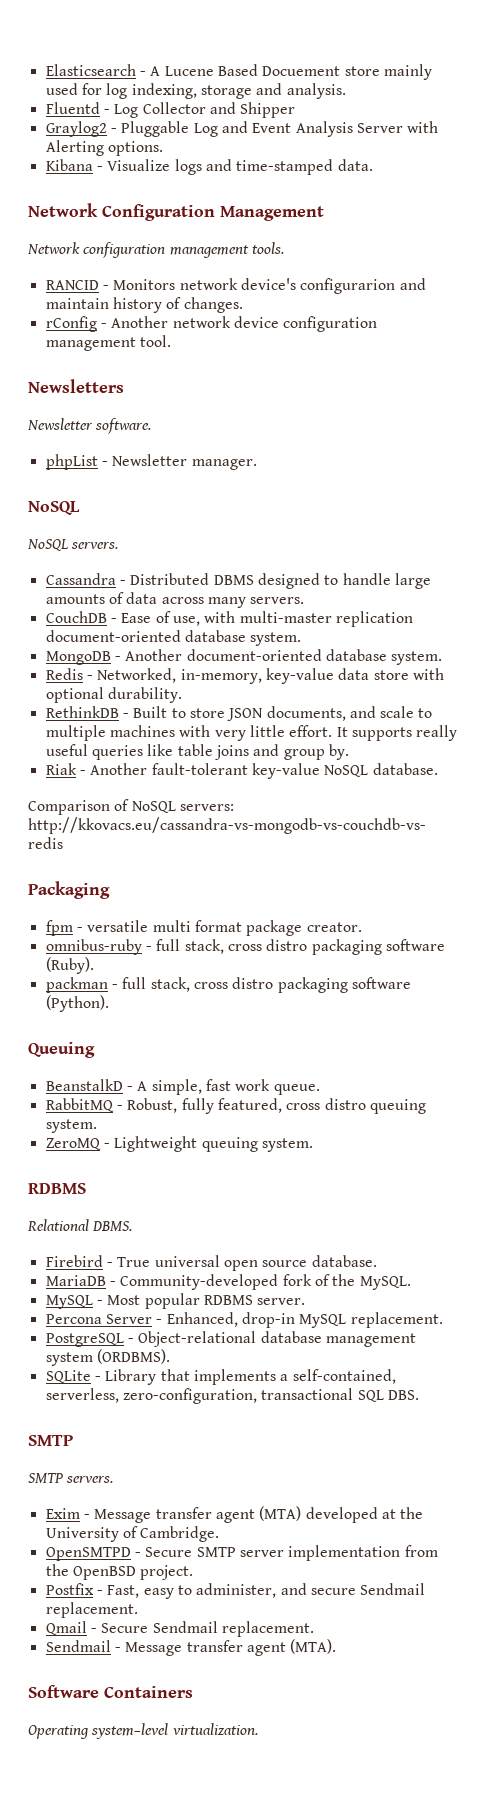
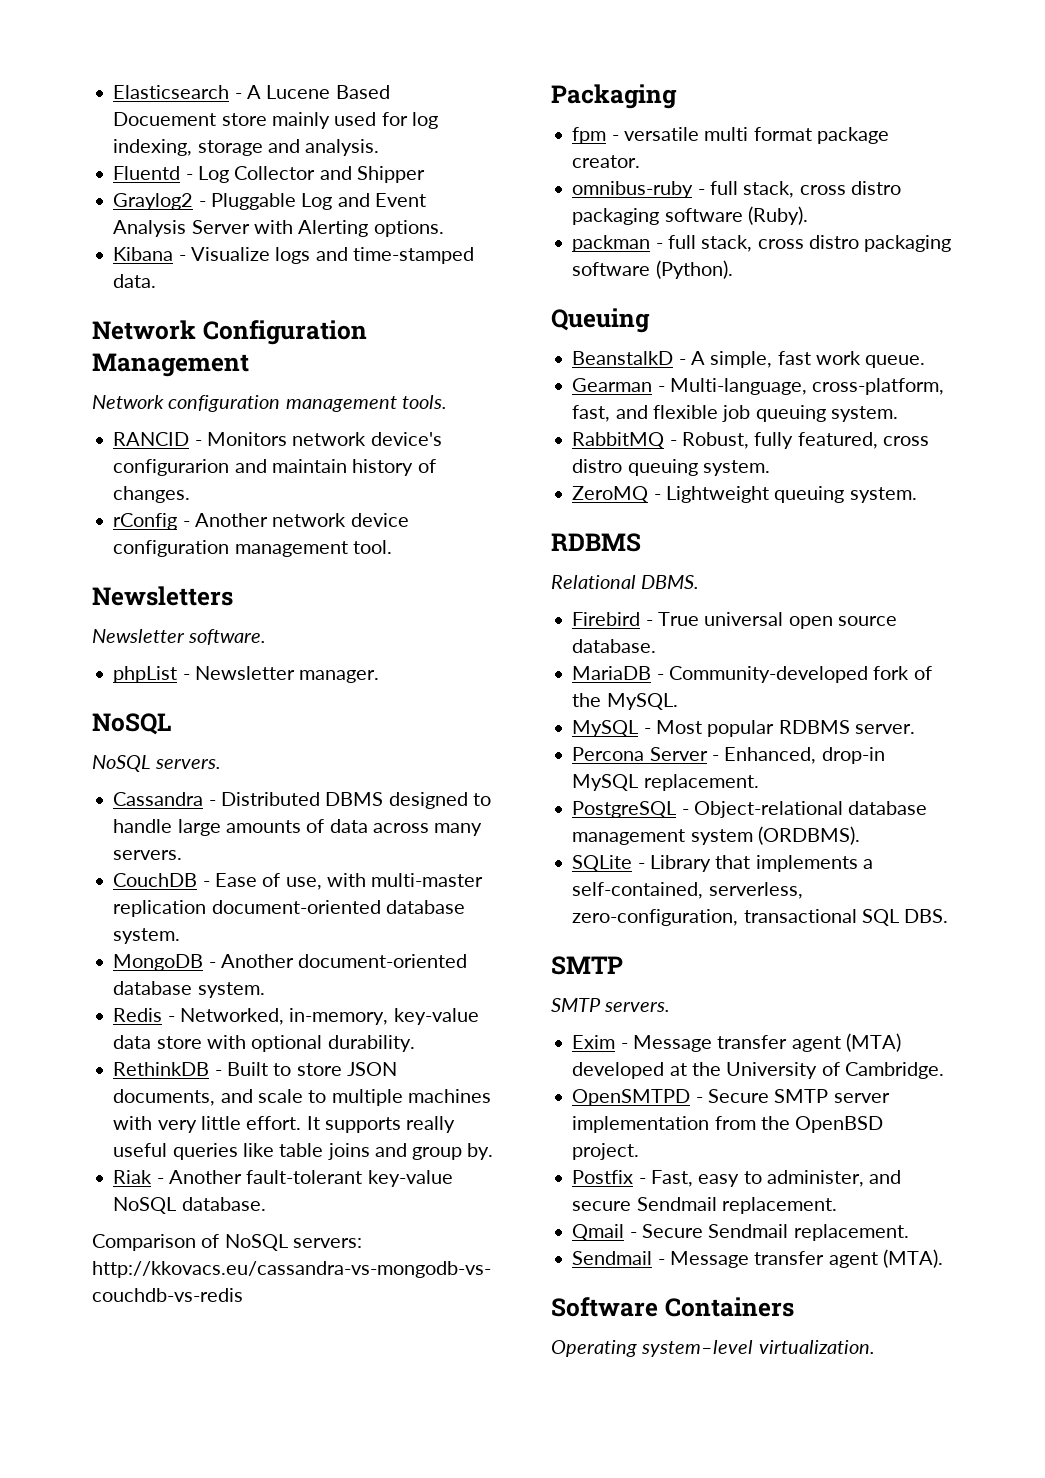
(320, 1089) none -> [572,378,945,395] [572,405,898,422] // Gearman - Multi-language, cross-platform, fast, and flexible job queuing system.

